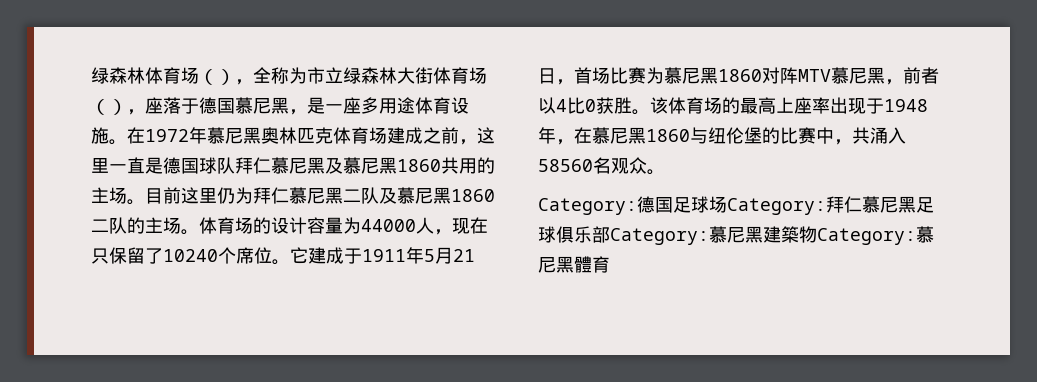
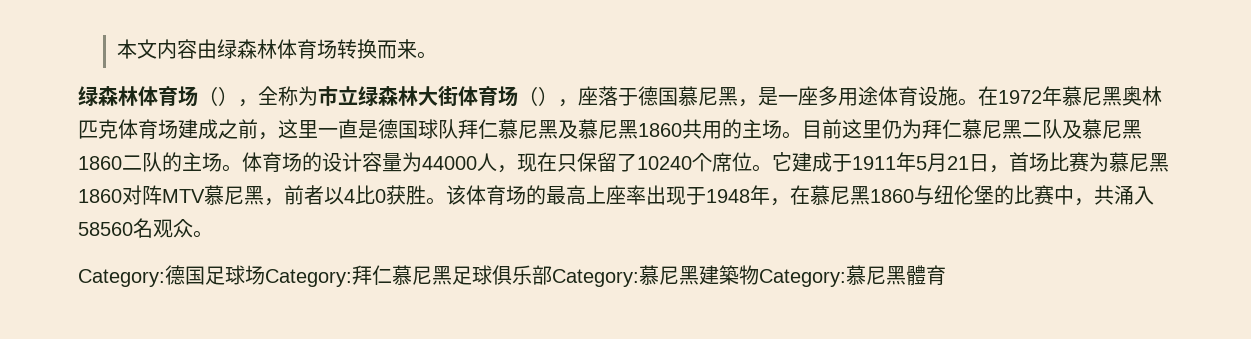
(91, 75) none -> [116,39,437,59] 本文内容由绿森林体育场转换而来。 //

